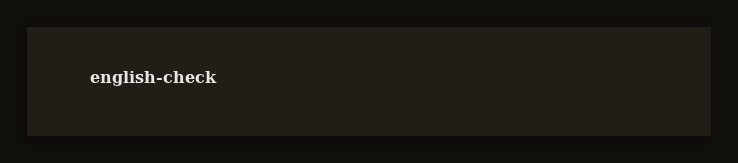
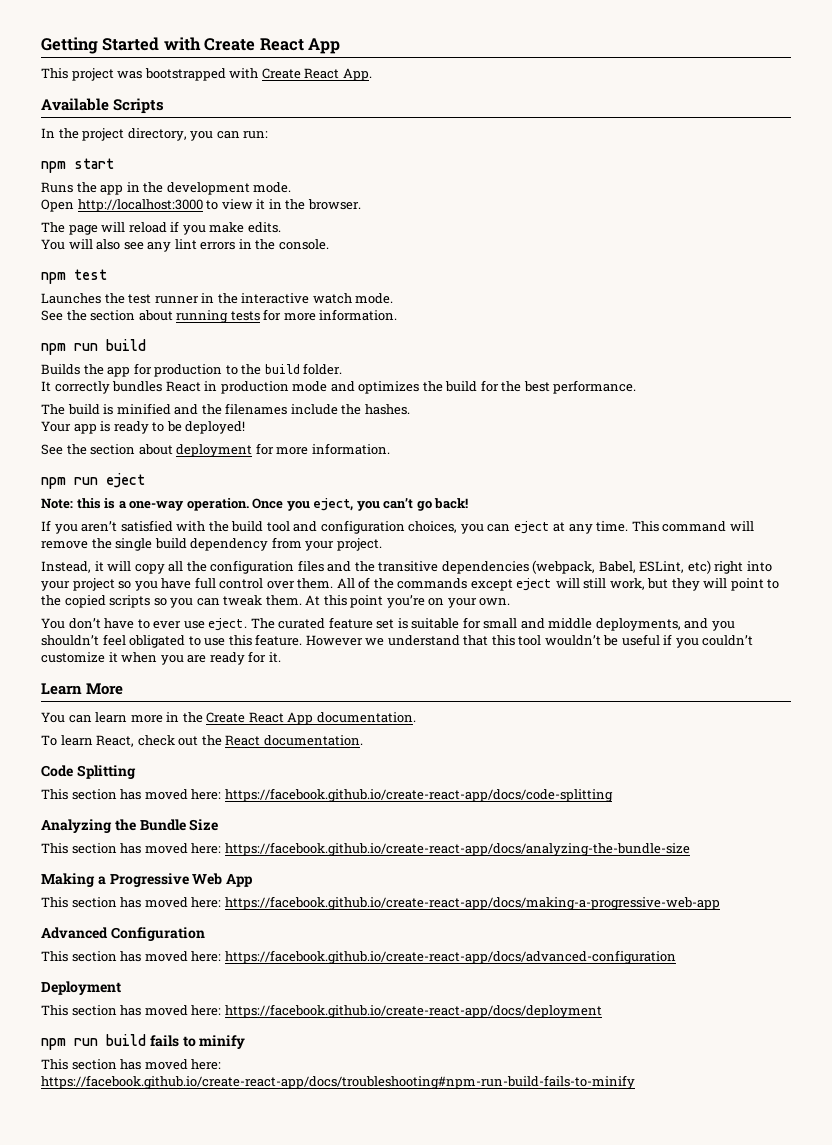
[90,71,217,86] english-check -> [41,37,341,54] [41,68,372,81] [41,98,165,114] [41,128,269,141] [41,158,114,173] [41,182,292,195] [41,199,361,212] [41,221,281,235] [41,239,329,252] [41,269,107,284] [41,293,394,304] [41,309,398,323] [41,339,146,355] [41,363,343,377] [41,380,637,394] [41,403,410,415] [41,421,246,434] [41,443,390,457] [41,473,145,489] [41,498,469,511] [41,520,754,534] [41,537,382,551] [41,560,772,574] [41,577,780,591] [41,595,511,608] [41,617,735,631] [41,634,754,648] [41,651,281,665] [41,683,124,695] [41,712,416,725] [41,735,363,747] [41,765,136,779] [41,788,613,802] [41,819,219,833] [41,842,690,856] [41,873,254,887] [41,896,720,910] [41,927,205,941] [41,950,676,964] [41,981,121,995] [41,1004,602,1018] [41,1034,246,1050] [41,1059,222,1070] [41,1075,635,1089] Getting Started with Create React App // This project was bootstrapped with Create React App. // Available Scripts // In the project directory, you can run: // npm start // Runs the app in the development mode. // Open http://localhost:3000 to view it in the browser. // The page will reload if you make edits. // You will also see any lint errors in the console. // npm test // Launches the test runner in the interactive watch mode. // See the section about running tests for more information. // npm run build // Builds the app for production to the build folder. // It correctly bundles React in production mode and optimizes the build for the best performance. // The build is minified and the filenames include the hashes. // Your app is ready to be deployed! // See the section about deployment for more information. // npm run eject // Note: this is a one-way operation. Once you eject, you can’t go back! // If you aren’t satisfied with the build tool and configuration choices, you can eject at any time. This command will remove the single build dependency from your project. // Instead, it will copy all the configuration files and the transitive dependencies (webpack, Babel, ESLint, etc) right into your project so you have full control over them. All of the commands except eject will still work, but they will point to the copied scripts so you can tweak them. At this point you’re on your own. // You don’t have to ever use eject. The curated feature set is suitable for small and middle deployments, and you shouldn’t feel obligated to use this feature. However we understand that this tool wouldn’t be useful if you couldn’t customize it when you are ready for it. // Learn More // You can learn more in the Create React App documentation. // To learn React, check out the React documentation. // Code Splitting // This section has moved here: https://facebook.github.io/create-react-app/docs/code-splitting // Analyzing the Bundle Size // This section has moved here: https://facebook.github.io/create-react-app/docs/analyzing-the-bundle-size // Making a Progressive Web App // This section has moved here: https://facebook.github.io/create-react-app/docs/making-a-progressive-web-app // Advanced Configuration // This section has moved here: https://facebook.github.io/create-react-app/docs/advanced-configuration // Deployment // This section has moved here: https://facebook.github.io/create-react-app/docs/deployment // npm run build fails to minify // This section has moved here: https://facebook.github.io/create-react-app/docs/troubleshooting#npm-run-build-fails-to-minify

